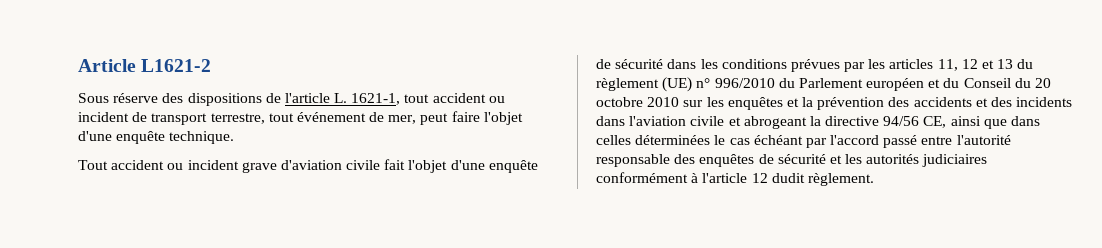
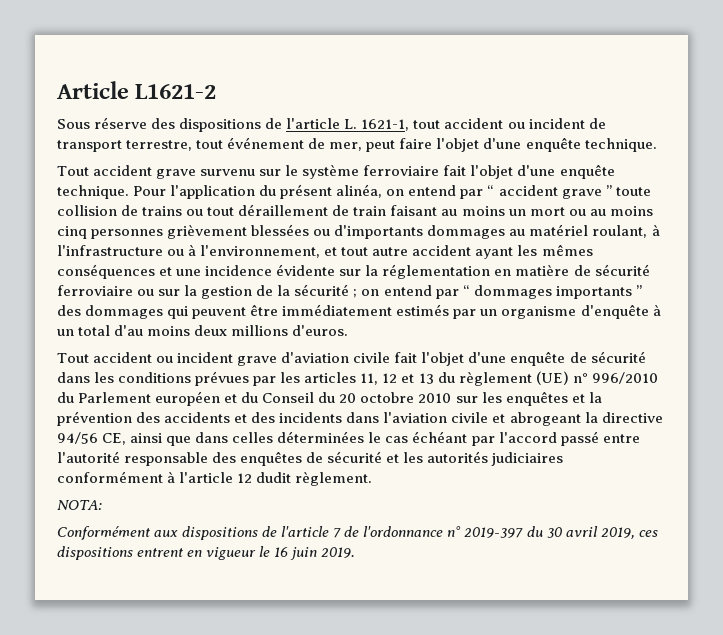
(235, 137) none -> [57,164,615,179] [57,184,651,199] [57,204,653,216] [57,224,660,239] [57,244,593,259] [57,264,650,279] [57,284,642,299] [57,304,661,319] [57,325,349,336] // Tout accident grave survenu sur le système ferroviaire fait l'objet d'une enquête technique. Pour l'application du présent alinéa, on entend par “ accident grave ” toute collision de trains ou tout déraillement de train faisant au moins un mort ou au moins cinq personnes grièvement blessées ou d'importants dommages au matériel roulant, à l'infrastructure ou à l'environnement, et tout autre accident ayant les mêmes conséquences et une incidence évidente sur la réglementation en matière de sécurité ferroviaire ou sur la gestion de la sécurité ; on entend par “ dommages importants ” des dommages qui peuvent être immédiatement estimés par un organisme d'enquête à un total d'au moins deux millions d'euros.
(874, 179) none -> [57,500,102,510] [57,526,658,540] [57,546,356,560] // NOTA: // Conformément aux dispositions de l'article 7 de l'ordonnance n° 2019-397 du 30 avril 2019, ces dispositions entrent en vigueur le 16 juin 2019.

